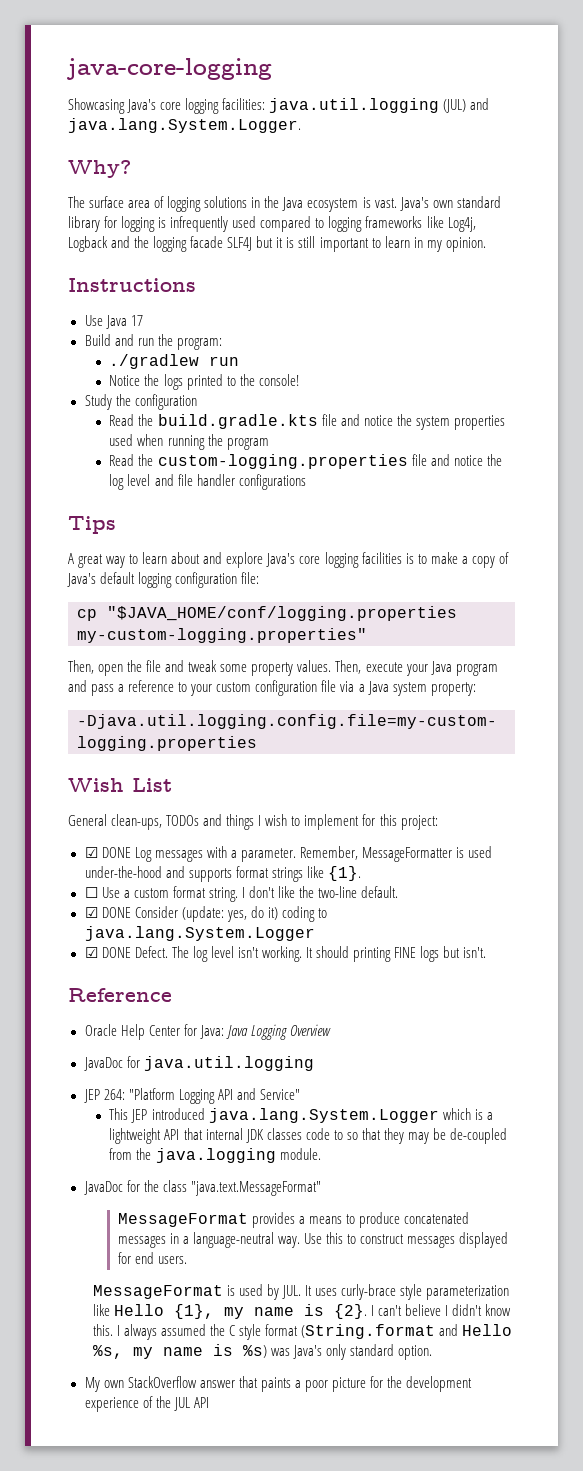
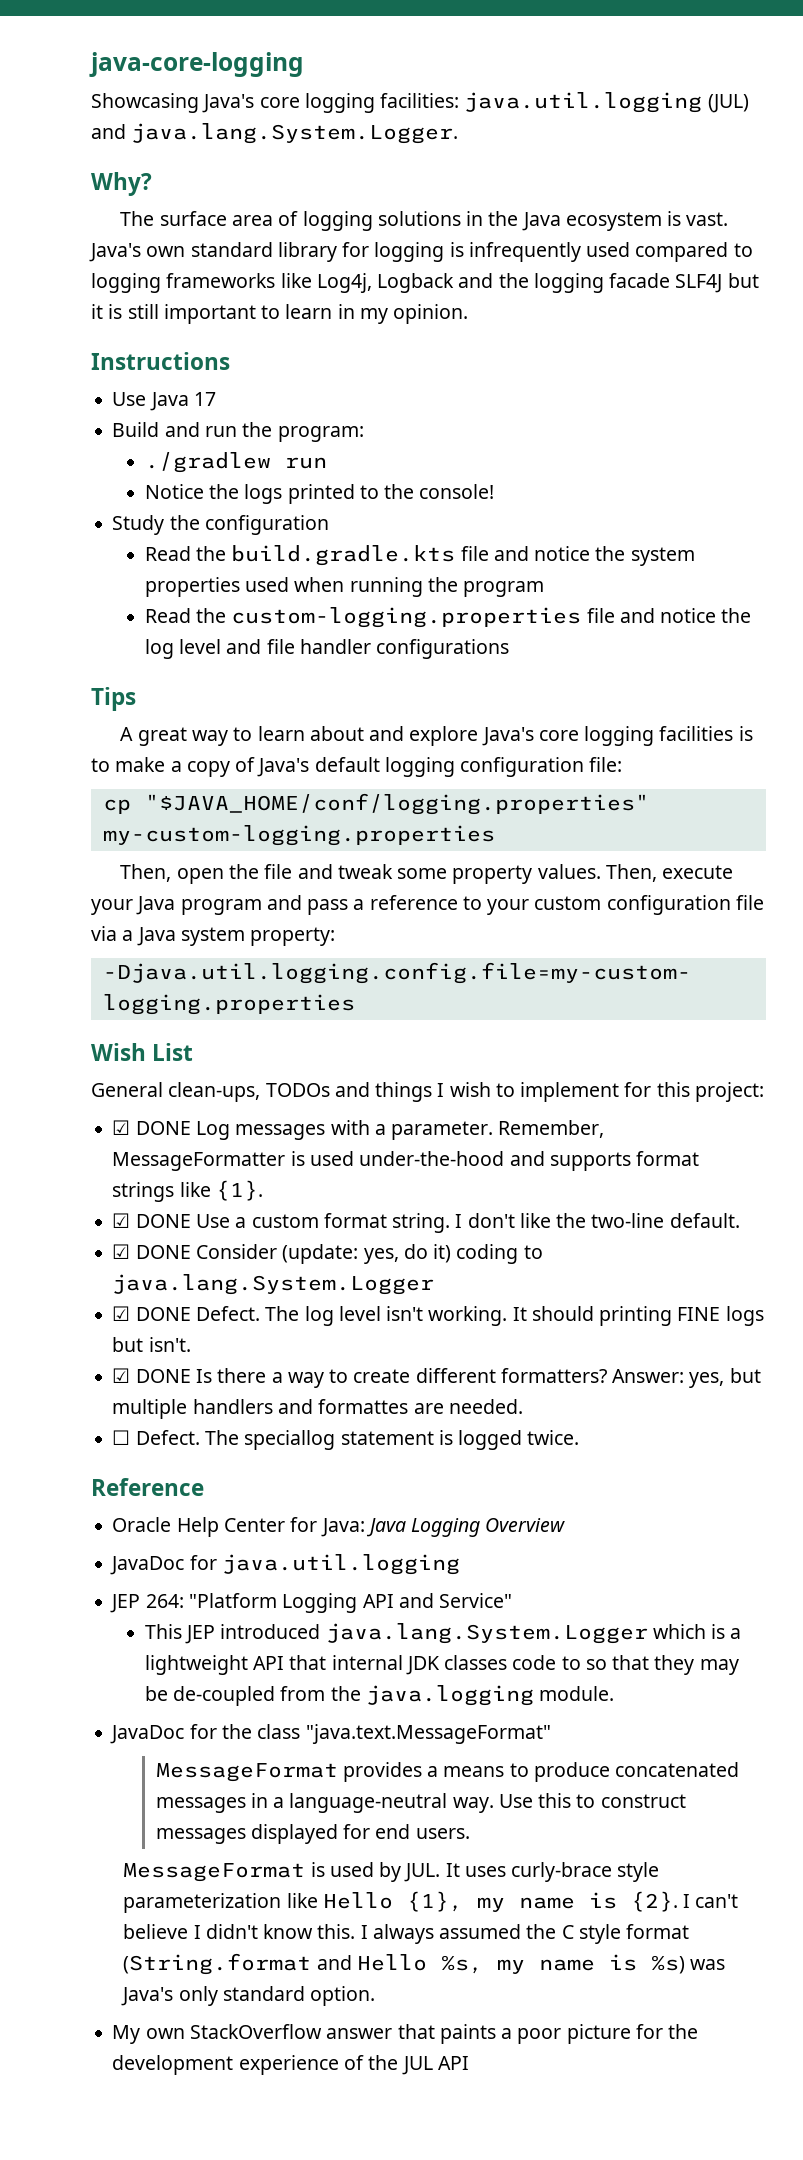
[107,606,457,621] [77,628,367,643] "$JAVA_HOME/conf/logging.properties my-custom-logging.properties" -> [144,793,649,815] [102,825,495,846] "$JAVA_HOME/conf/logging.properties" my-custom-logging.properties
[84,887,98,898] ☐ -> [112,1213,191,1228] ☑ DONE
(487, 952) none -> [112,1368,761,1388] [112,1399,523,1419] [112,1430,580,1450] // ☑ DONE Is there a way to create different formatters? Answer: yes, but multiple handlers and formattes are needed. // ☐ Defect. The speciallog statement is logged twice.

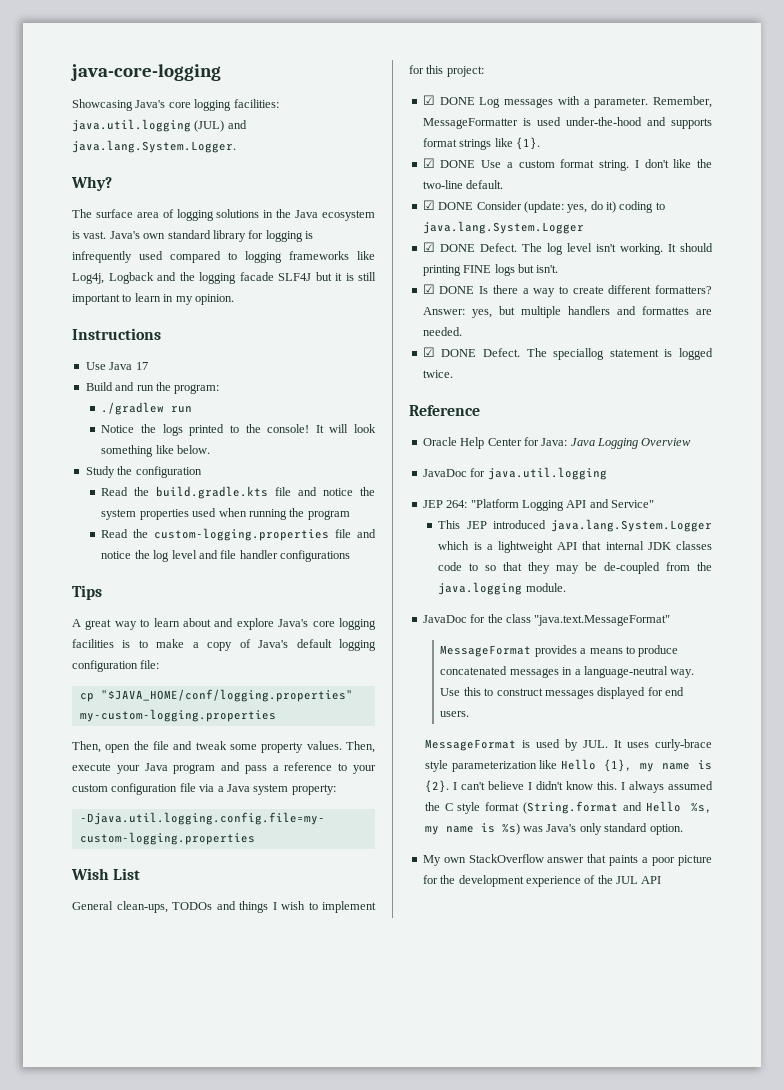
(495, 491) none -> [315,424,376,433] [101,445,211,457] It will look something like below.
[112,1430,131,1445] ☐ -> [422,347,477,357] ☑ DONE

